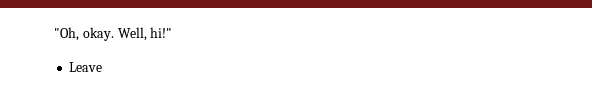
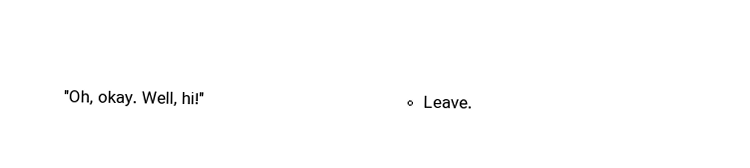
[69,62,103,72] Leave -> [422,95,472,109] Leave.

